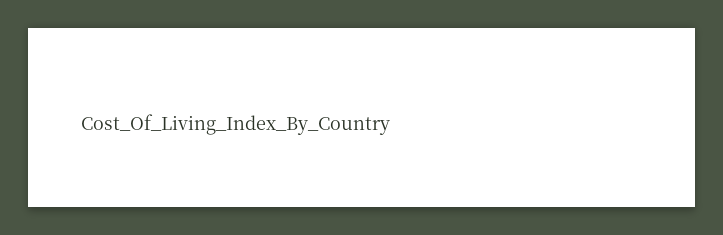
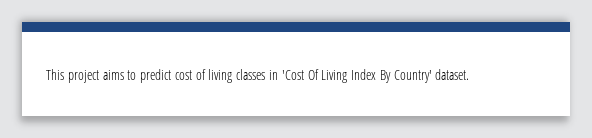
[81,114,390,135] Cost_Of_Living_Index_By_Country -> [46,69,470,83] This project aims to predict cost of living classes in 'Cost Of Living Index By Country' dataset.

